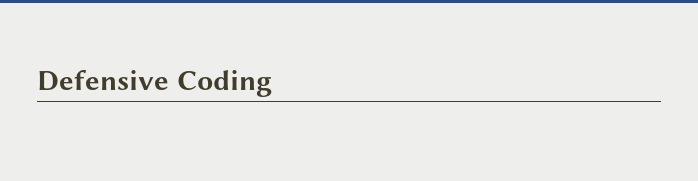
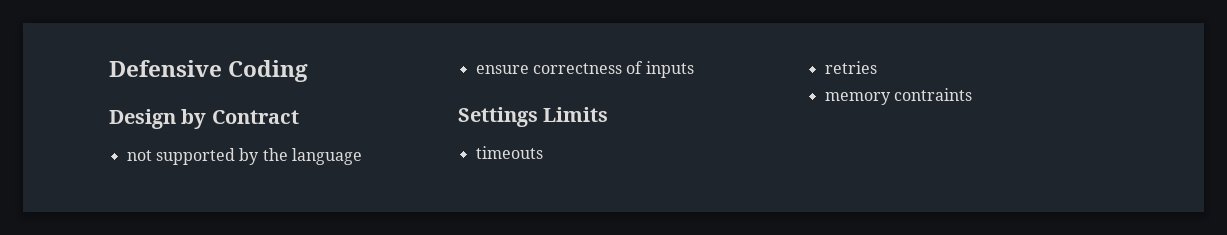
(272, 83) none -> [109,109,299,129] [126,148,362,165] [475,61,694,78] [458,107,609,127] [475,146,543,159] [824,61,877,74] [824,88,972,105] // Design by Contract // not supported by the language // ensure correctness of inputs // Settings Limits // timeouts // retries // memory contraints

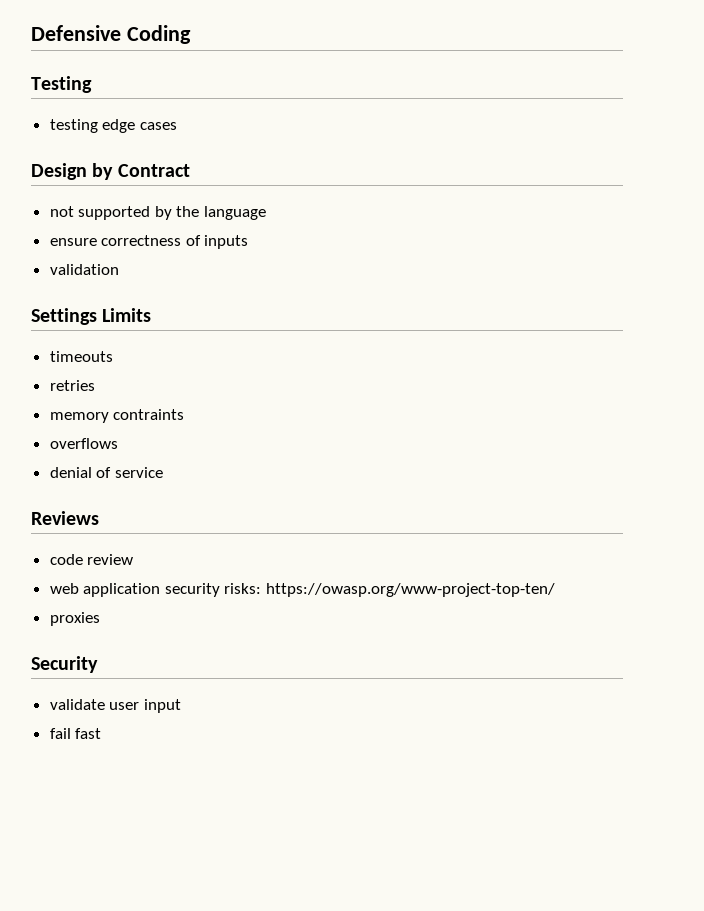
(309, 71) none -> [31,76,92,93] [49,119,177,133] // Testing // testing edge cases
(694, 69) none -> [49,264,119,275] // validation
(972, 94) none -> [49,438,118,449] [49,467,163,478] [31,511,99,525] [49,554,134,565] [49,583,556,597] [49,612,100,626] [31,656,98,673] [49,699,181,713] [49,728,102,739] // overflows // denial of service // Reviews // code review // web application security risks: https://owasp.org/www-project-top-ten/ // proxies // Security // validate user input // fail fast

